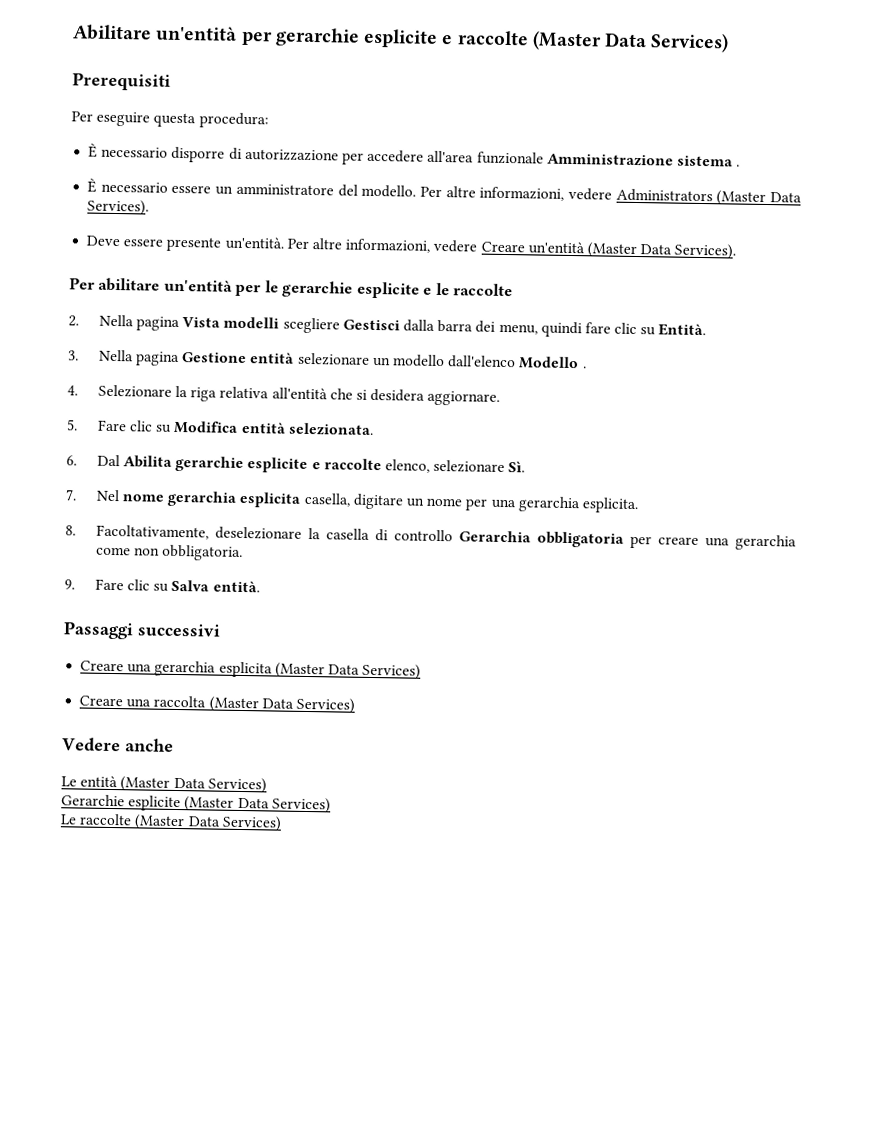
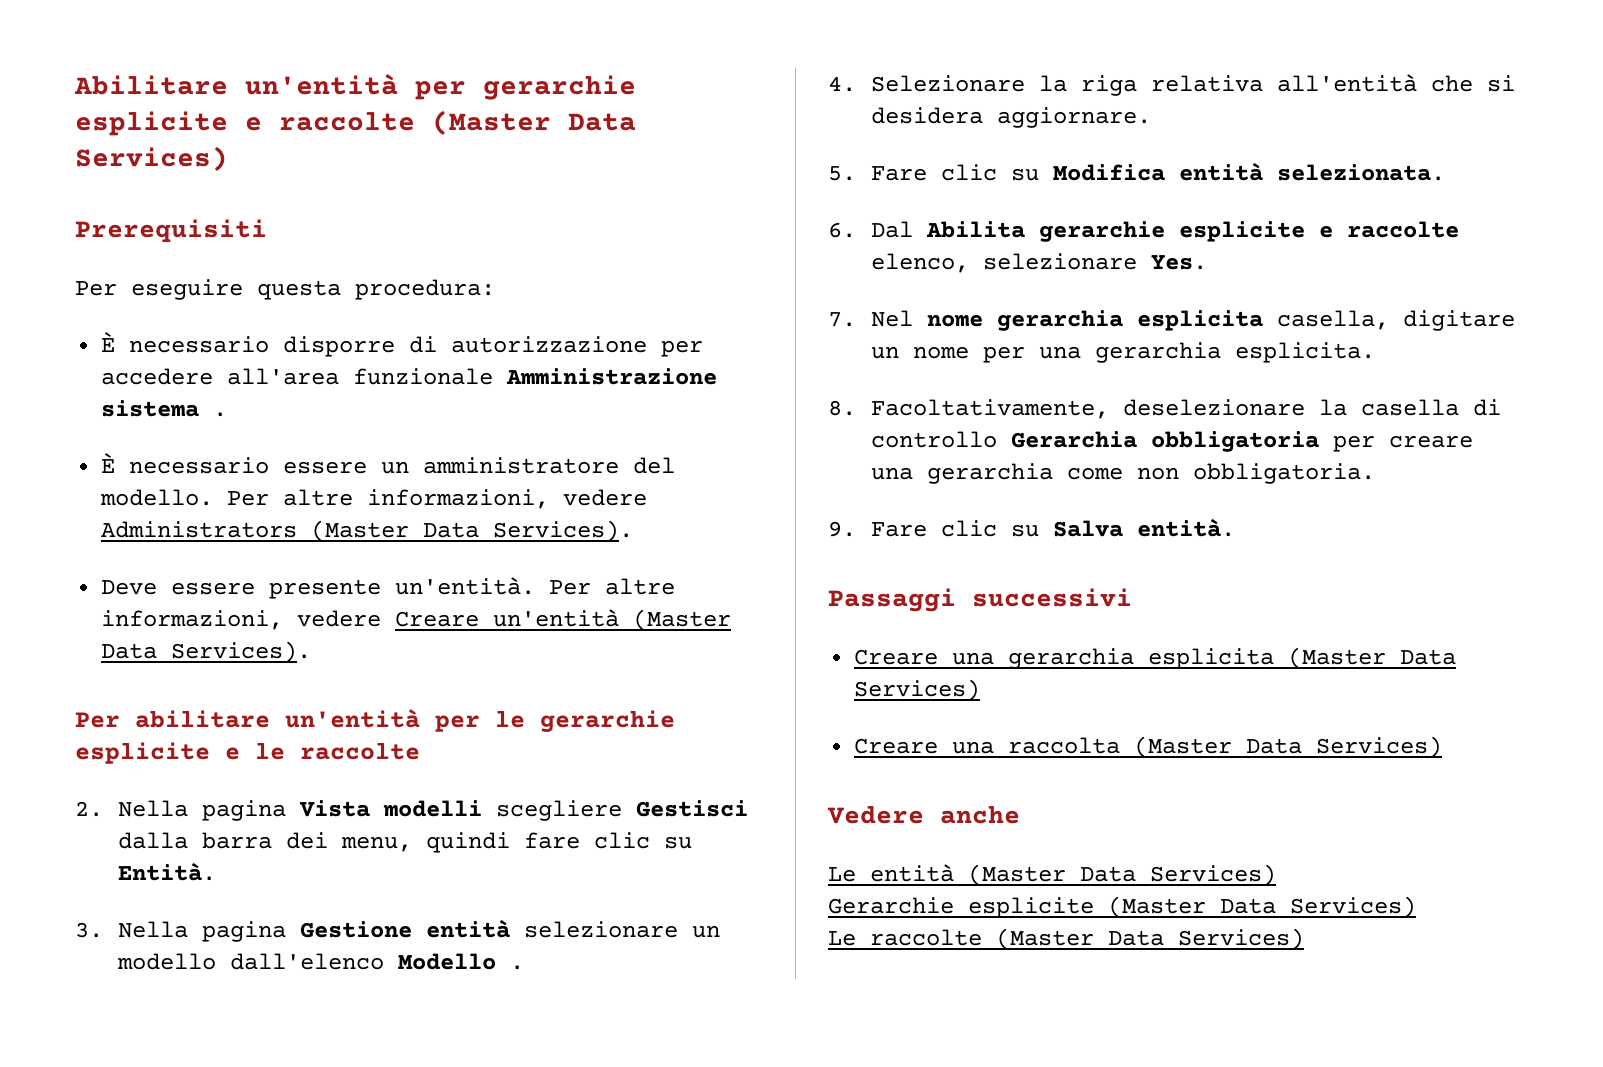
[508,461,526,473] Sì. -> [1150,255,1207,270] Yes.

